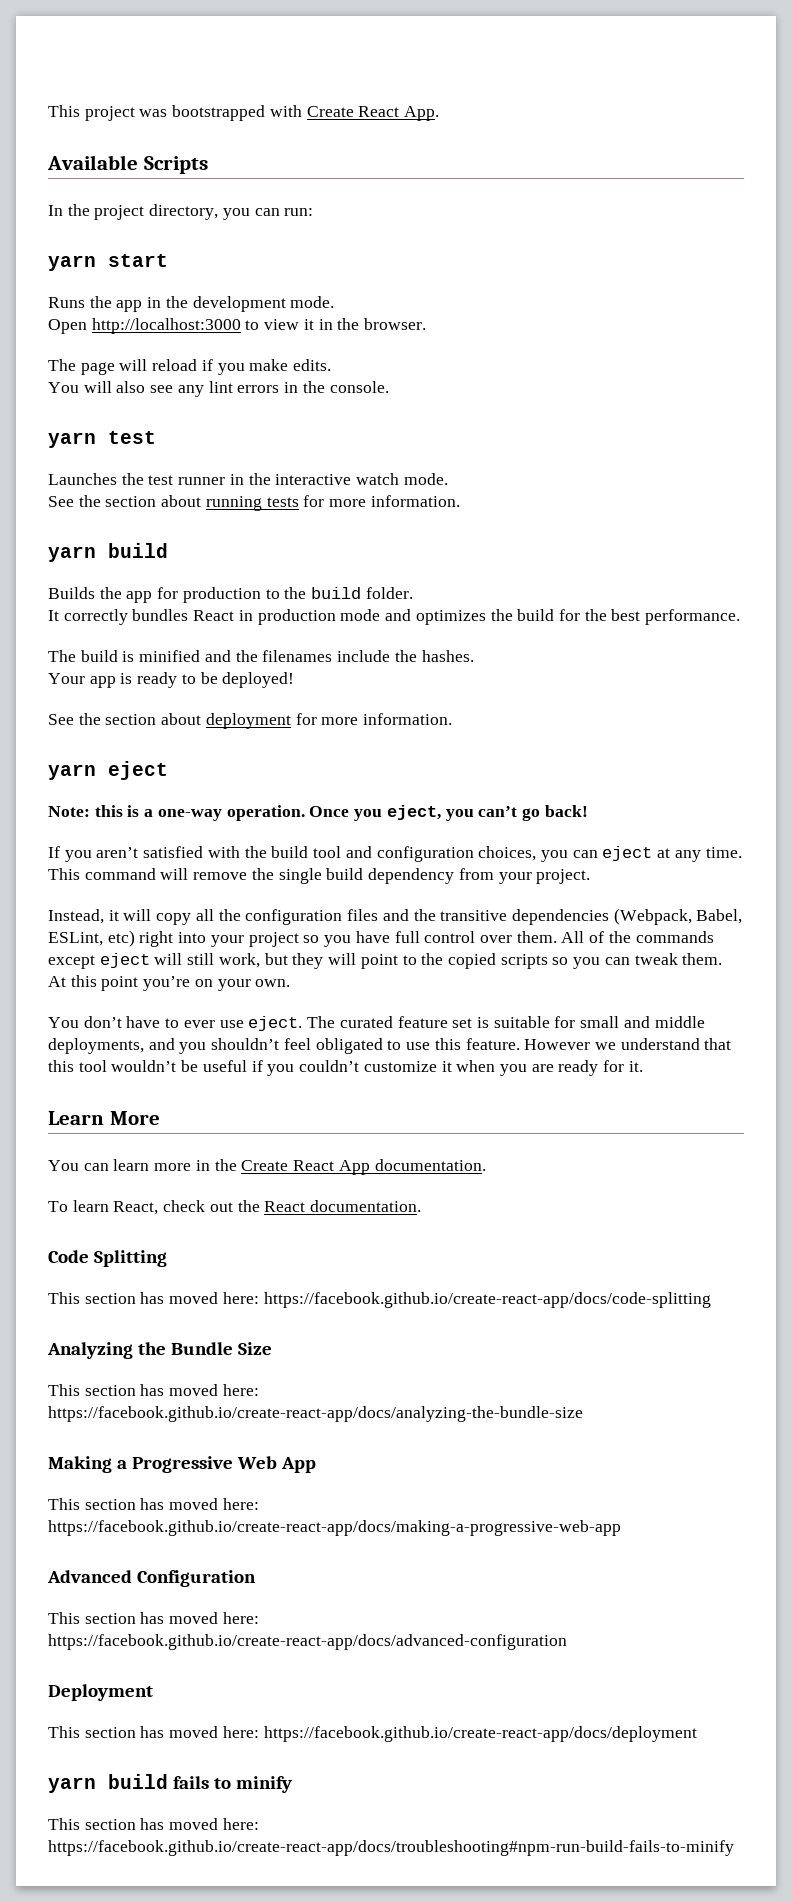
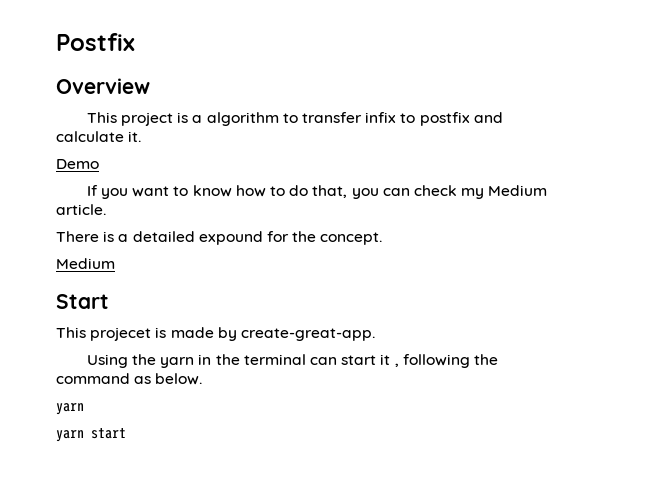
[48,105,440,121] [47,155,208,174] [48,204,314,220] [48,254,168,271] [48,296,335,312] [48,318,427,334] [48,359,332,375] [48,381,389,397] [48,431,156,448] [48,473,448,485] [48,495,460,511] [48,543,168,562] [48,587,413,603] [48,609,741,625] [48,650,474,662] [48,672,295,688] [48,713,453,729] [48,761,168,780] [48,805,588,821] [48,846,742,862] [48,868,591,884] [48,908,743,925] [48,930,714,947] [48,953,723,969] [48,975,291,991] [48,1016,705,1031] [48,1038,732,1054] [48,1060,643,1076] [48,1111,160,1125] [48,1159,486,1175] [48,1200,422,1215] [48,1250,167,1267] [48,1292,711,1308] [47,1342,272,1359] [48,1384,259,1396] [48,1406,583,1422] [48,1456,316,1473] [48,1498,259,1510] [48,1520,621,1536] [47,1570,256,1587] [48,1612,259,1624] [48,1634,567,1650] [48,1684,153,1701] [48,1726,697,1742] [48,1774,292,1793] [48,1818,259,1830] [48,1840,734,1856] This project was bootstrapped with Create React App. // Available Scripts // In the project directory, you can run: // yarn start // Runs the app in the development mode. // Open http://localhost:3000 to view it in the browser. // The page will reload if you make edits. // You will also see any lint errors in the console. // yarn test // Launches the test runner in the interactive watch mode. // See the section about running tests for more information. // yarn build // Builds the app for production to the build folder. // It correctly bundles React in production mode and optimizes the build for the best performance. // The build is minified and the filenames include the hashes. // Your app is ready to be deployed! // See the section about deployment for more information. // yarn eject // Note: this is a one-way operation. Once you eject, you can’t go back! // If you aren’t satisfied with the build tool and configuration choices, you can eject at any time. This command will remove the single build dependency from your project. // Instead, it will copy all the configuration files and the transitive dependencies (Webpack, Babel, ESLint, etc) right into your project so you have full control over them. All of the commands except eject will still work, but they will point to the copied scripts so you can tweak them. At this point you’re on your own. // You don’t have to ever use eject. The curated feature set is suitable for small and middle deployments, and you shouldn’t feel obligated to use this feature. However we understand that this tool wouldn’t be useful if you couldn’t customize it when you are ready for it. // Learn More // You can learn more in the Create React App documentation. // To learn React, check out the React documentation. // Code Splitting // This section has moved here: https://facebook.github.io/create-react-app/docs/code-splitting // Analyzing the Bundle Size // This section has moved here: https://facebook.github.io/create-react-app/docs/analyzing-the-bundle-size // Making a Progressive Web App // This section has moved here: https://facebook.github.io/create-react-app/docs/making-a-progressive-web-app // Advanced Configuration // This section has moved here: https://facebook.github.io/create-react-app/docs/advanced-configuration // Deployment // This section has moved here: https://facebook.github.io/create-react-app/docs/deployment // yarn build fails to minify // This section has moved here: https://facebook.github.io/create-react-app/docs/troubleshooting#npm-run-build-fails-to-minify -> [56,33,135,51] [56,78,150,94] [86,112,503,126] [56,131,142,142] [56,159,99,169] [86,185,548,199] [56,204,106,215] [56,231,383,245] [56,258,115,269] [56,294,109,309] [56,327,375,341] [86,354,498,368] [56,373,203,385] [56,403,84,415] [56,428,126,442] Postfix // Overview // This project is a algorithm to transfer infix to postfix and calculate it. // Demo // If you want to know how to do that, you can check my Medium article. // There is a detailed expound for the concept. // Medium // Start // This projecet is made by create-great-app. // Using the yarn in the terminal can start it , following the command as below. // yarn // yarn start

